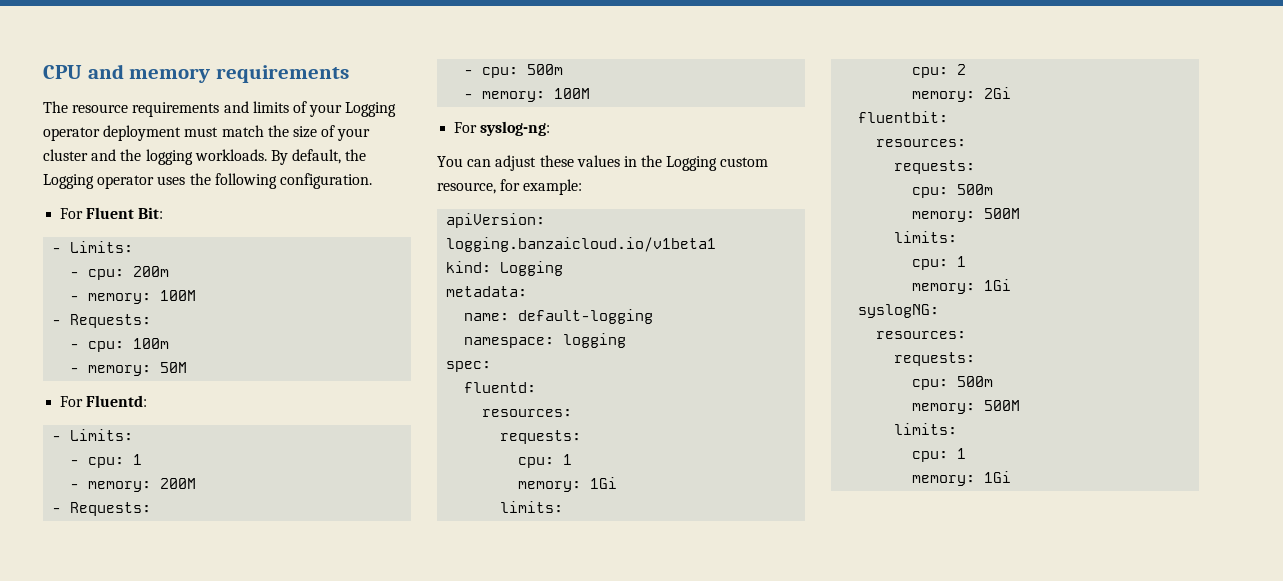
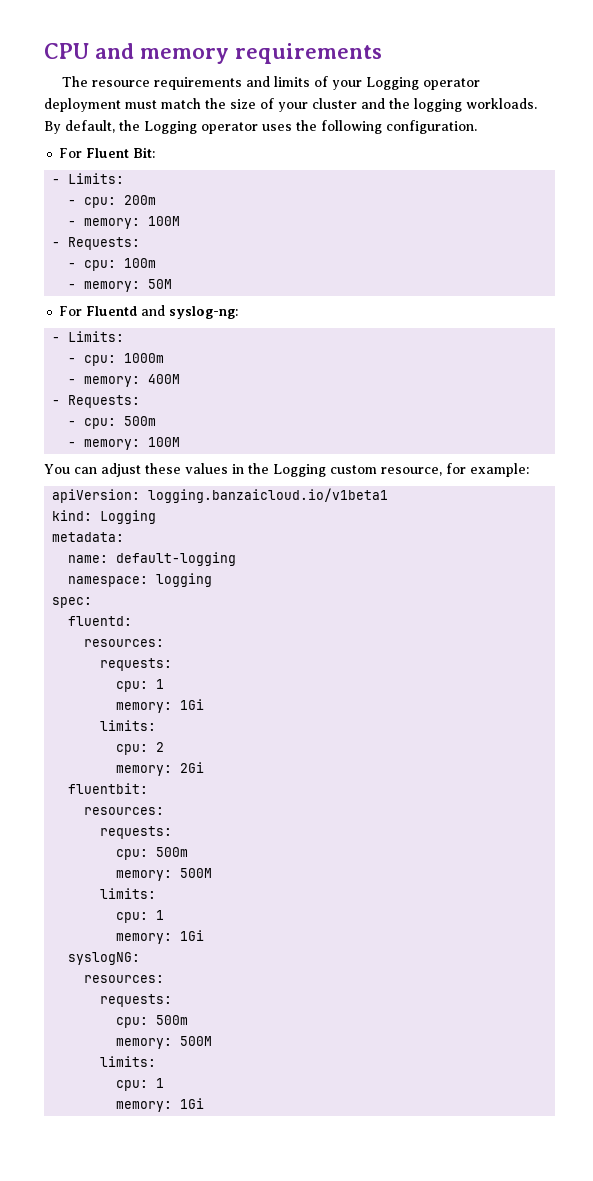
[86,395,148,407] [52,429,134,441] [70,454,143,468] [70,478,197,492] Fluentd: // - Limits: // - cpu: 1 // - memory: 200M -> [86,305,239,319] [52,331,125,342] [68,353,165,366] [68,374,181,387] Fluentd and syslog-ng: // - Limits: // - cpu: 1000m // - memory: 400M
[454,121,551,136] // For syslog-ng: -> (181, 442) none

